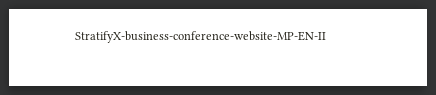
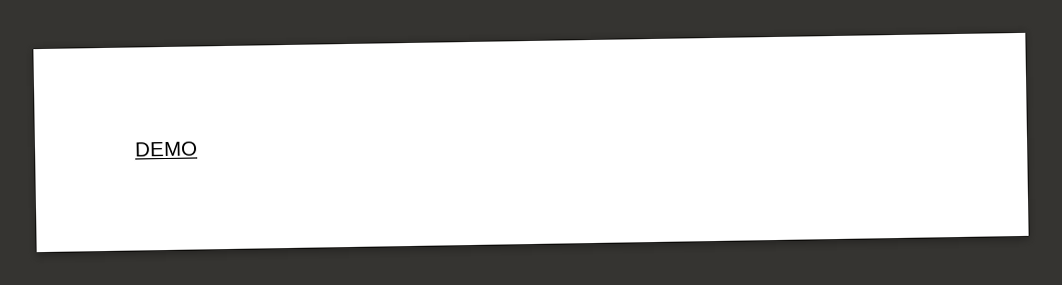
[75,31,326,43] StratifyX-business-conference-website-MP-EN-II -> [134,141,198,157] DEMO

